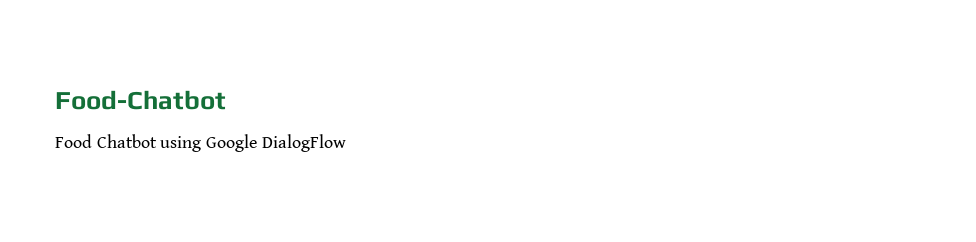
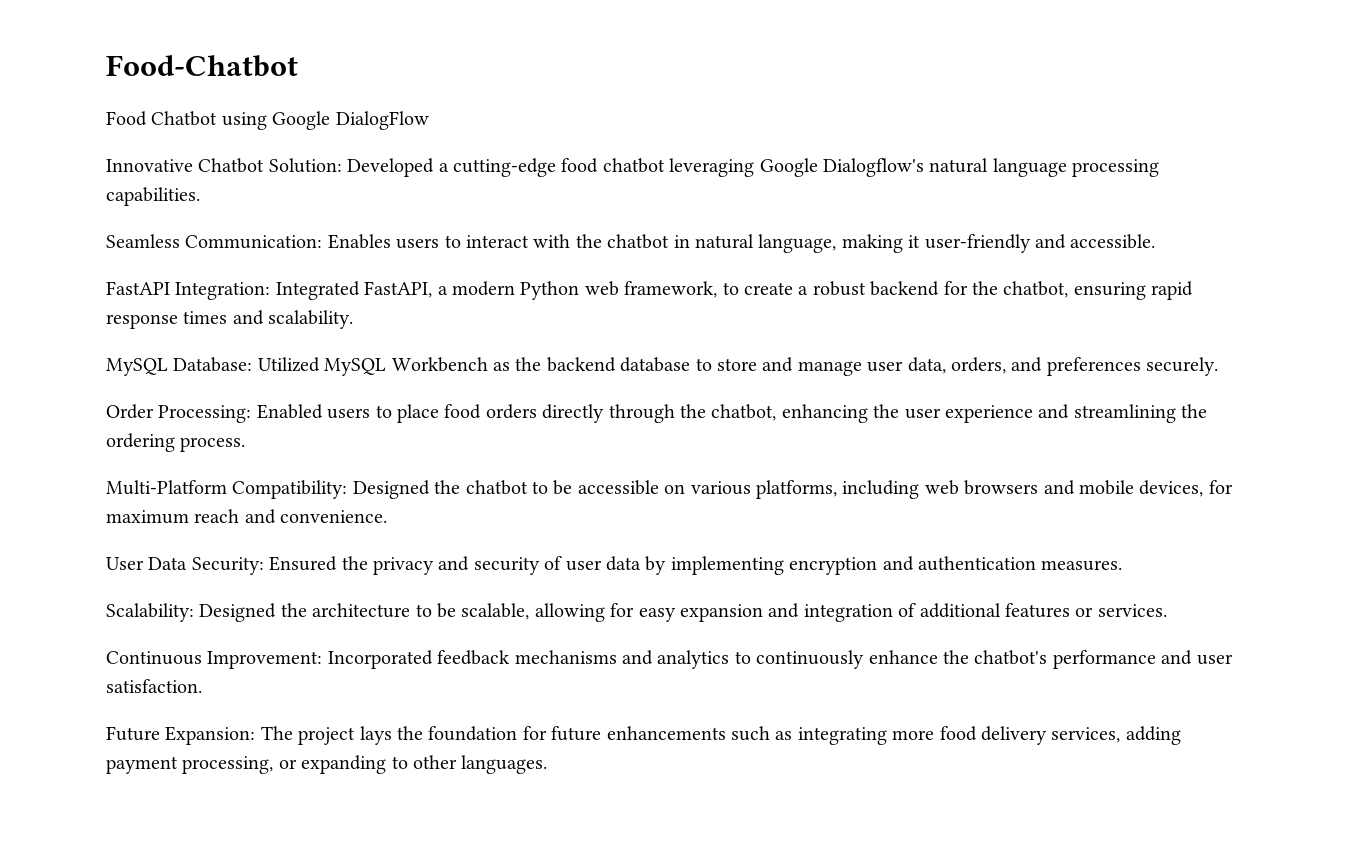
(346, 143) none -> [106,158,1160,177] [106,187,200,206] [106,234,1156,253] [106,281,1194,300] [106,310,354,329] [106,357,1219,376] [106,404,1208,423] [106,433,246,452] [106,480,1233,499] [106,509,388,524] [106,556,1123,575] [106,603,1167,622] [106,650,1233,669] [106,679,202,693] [106,726,1181,745] [106,755,548,774] // Innovative Chatbot Solution: Developed a cutting-edge food chatbot leveraging Google Dialogflow's natural language processing capabilities. // Seamless Communication: Enables users to interact with the chatbot in natural language, making it user-friendly and accessible. // FastAPI Integration: Integrated FastAPI, a modern Python web framework, to create a robust backend for the chatbot, ensuring rapid response times and scalability. // MySQL Database: Utilized MySQL Workbench as the backend database to store and manage user data, orders, and preferences securely. // Order Processing: Enabled users to place food orders directly through the chatbot, enhancing the user experience and streamlining the ordering process. // Multi-Platform Compatibility: Designed the chatbot to be accessible on various platforms, including web browsers and mobile devices, for maximum reach and convenience. // User Data Security: Ensured the privacy and security of user data by implementing encryption and authentication measures. // Scalability: Designed the architecture to be scalable, allowing for easy expansion and integration of additional features or services. // Continuous Improvement: Incorporated feedback mechanisms and analytics to continuously enhance the chatbot's performance and user satisfaction. // Future Expansion: The project lays the foundation for future enhancements such as integrating more food delivery services, adding payment processing, or expanding to other languages.

